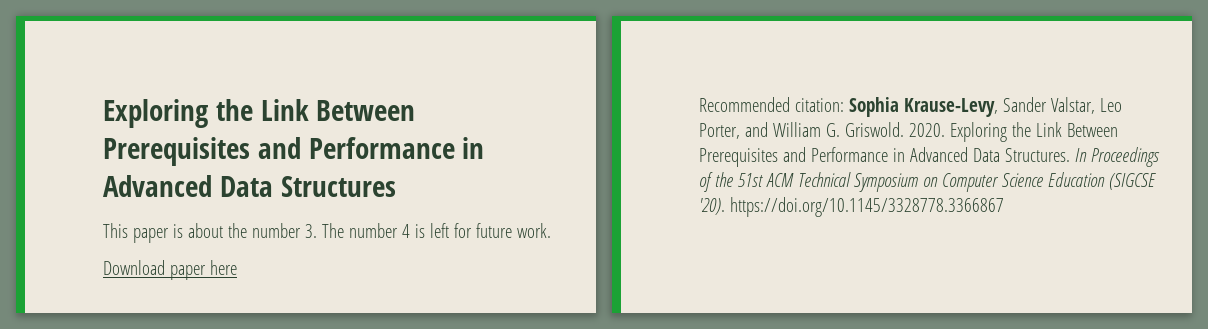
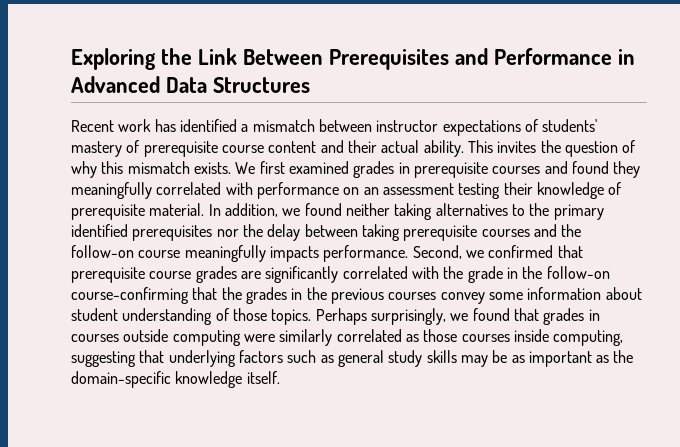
[103,223,551,243] [103,260,237,280] [699,97,1122,117] [699,122,1118,142] [699,147,1160,167] [699,172,1156,192] [699,197,1004,217] This paper is about the number 3. The number 4 is left for future work. // Download paper here // Recommended citation: Sophia Krause-Levy, Sander Valstar, Leo Porter, and William G. Griswold. 2020. Exploring the Link Between Prerequisites and Performance in Advanced Data Structures. In Proceedings of the 51st ACM Technical Symposium on Computer Science Education (SIGCSE '20). https://doi.org/10.1145/3328778.3366867 -> [71,119,598,136] [71,140,636,157] [71,161,641,178] [71,182,622,199] [71,203,604,220] [71,224,582,241] [71,245,583,262] [71,266,610,283] [71,287,642,304] [71,308,600,325] [71,329,624,346] [71,350,634,367] [71,371,280,388] Recent work has identified a mismatch between instructor expectations of students' mastery of prerequisite course content and their actual ability. This invites the question of why this mismatch exists. We first examined grades in prerequisite courses and found they meaningfully correlated with performance on an assessment testing their knowledge of prerequisite material. In addition, we found neither taking alternatives to the primary identified prerequisites nor the delay between taking prerequisite courses and the follow-on course meaningfully impacts performance. Second, we confirmed that prerequisite course grades are significantly correlated with the grade in the follow-on course-confirming that the grades in the previous courses convey some information about student understanding of those topics. Perhaps surprisingly, we found that grades in courses outside computing were similarly correlated as those courses inside computing, suggesting that underlying factors such as general study skills may be as important as the domain-specific knowledge itself.

